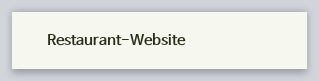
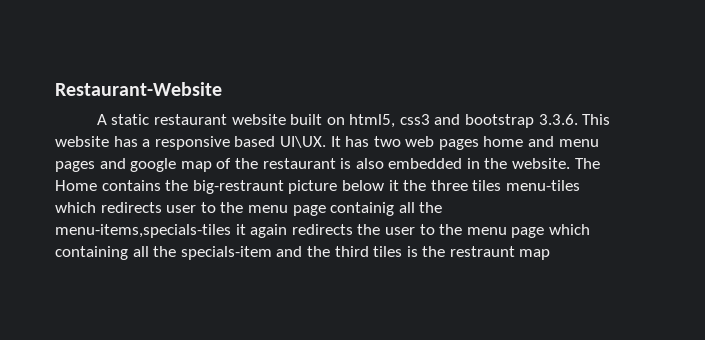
(186, 39) none -> [96,114,611,128] [55,136,599,150] [55,158,600,172] [55,180,580,194] [55,202,443,216] [55,224,590,238] [55,246,551,260] // A static restaurant website built on html5, css3 and bootstrap 3.3.6. This website has a responsive based UI\UX. It has two web pages home and menu pages and google map of the restaurant is also embedded in the website. The Home contains the big-restraunt picture below it the three tiles menu-tiles which redirects user to the menu page containig all the menu-items,specials-tiles it again redirects the user to the menu page which containing all the specials-item and the third tiles is the restraunt map

